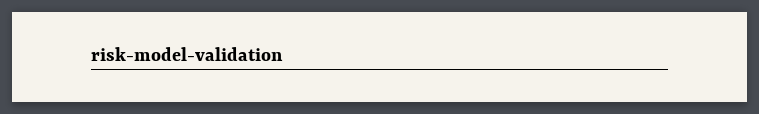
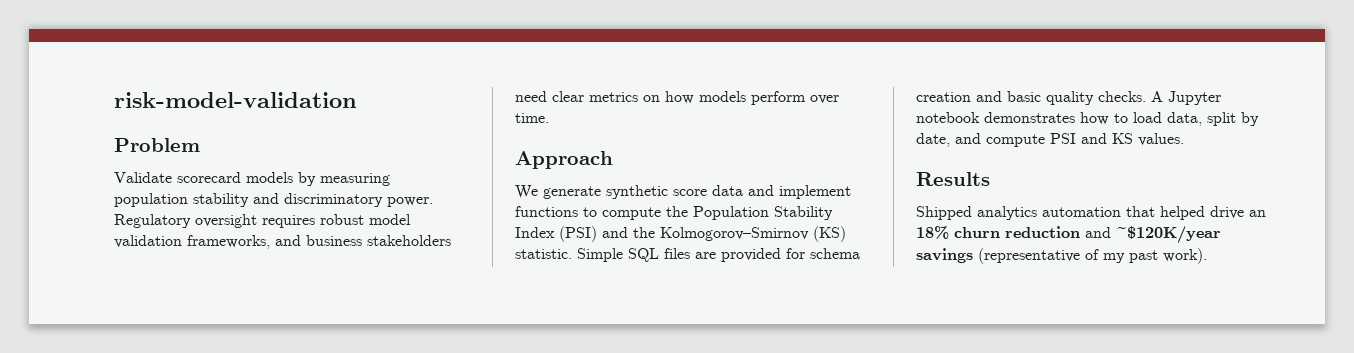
(283, 54) none -> [114,138,200,152] [114,172,390,186] [114,193,433,207] [114,214,411,228] [114,235,451,249] [515,91,839,105] [515,113,549,123] [515,151,613,169] [515,185,851,199] [515,206,833,220] [515,226,846,242] [515,248,860,262] [916,91,1221,105] [916,112,1259,126] [916,133,1184,147] [916,172,990,186] [916,206,1266,220] [916,226,1221,244] [916,248,1207,264] // Problem // Validate scorecard models by measuring population stability and discriminatory power. Regulatory oversight requires robust model validation frameworks, and business stakeholders need clear metrics on how models perform over time. // Approach // We generate synthetic score data and implement functions to compute the Population Stability Index (PSI) and the Kolmogorov–Smirnov (KS) statistic. Simple SQL files are provided for schema creation and basic quality checks. A Jupyter notebook demonstrates how to load data, split by date, and compute PSI and KS values. // Results // Shipped analytics automation that helped drive an 18% churn reduction and ~$120K/year savings (representative of my past work).

